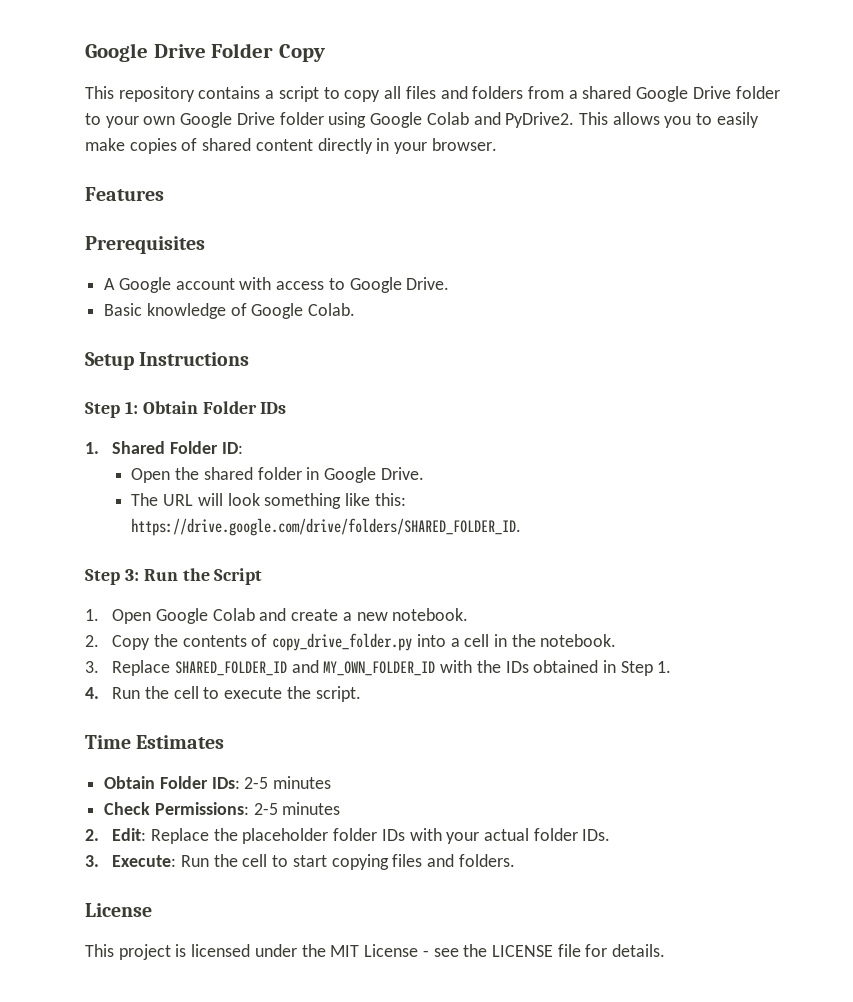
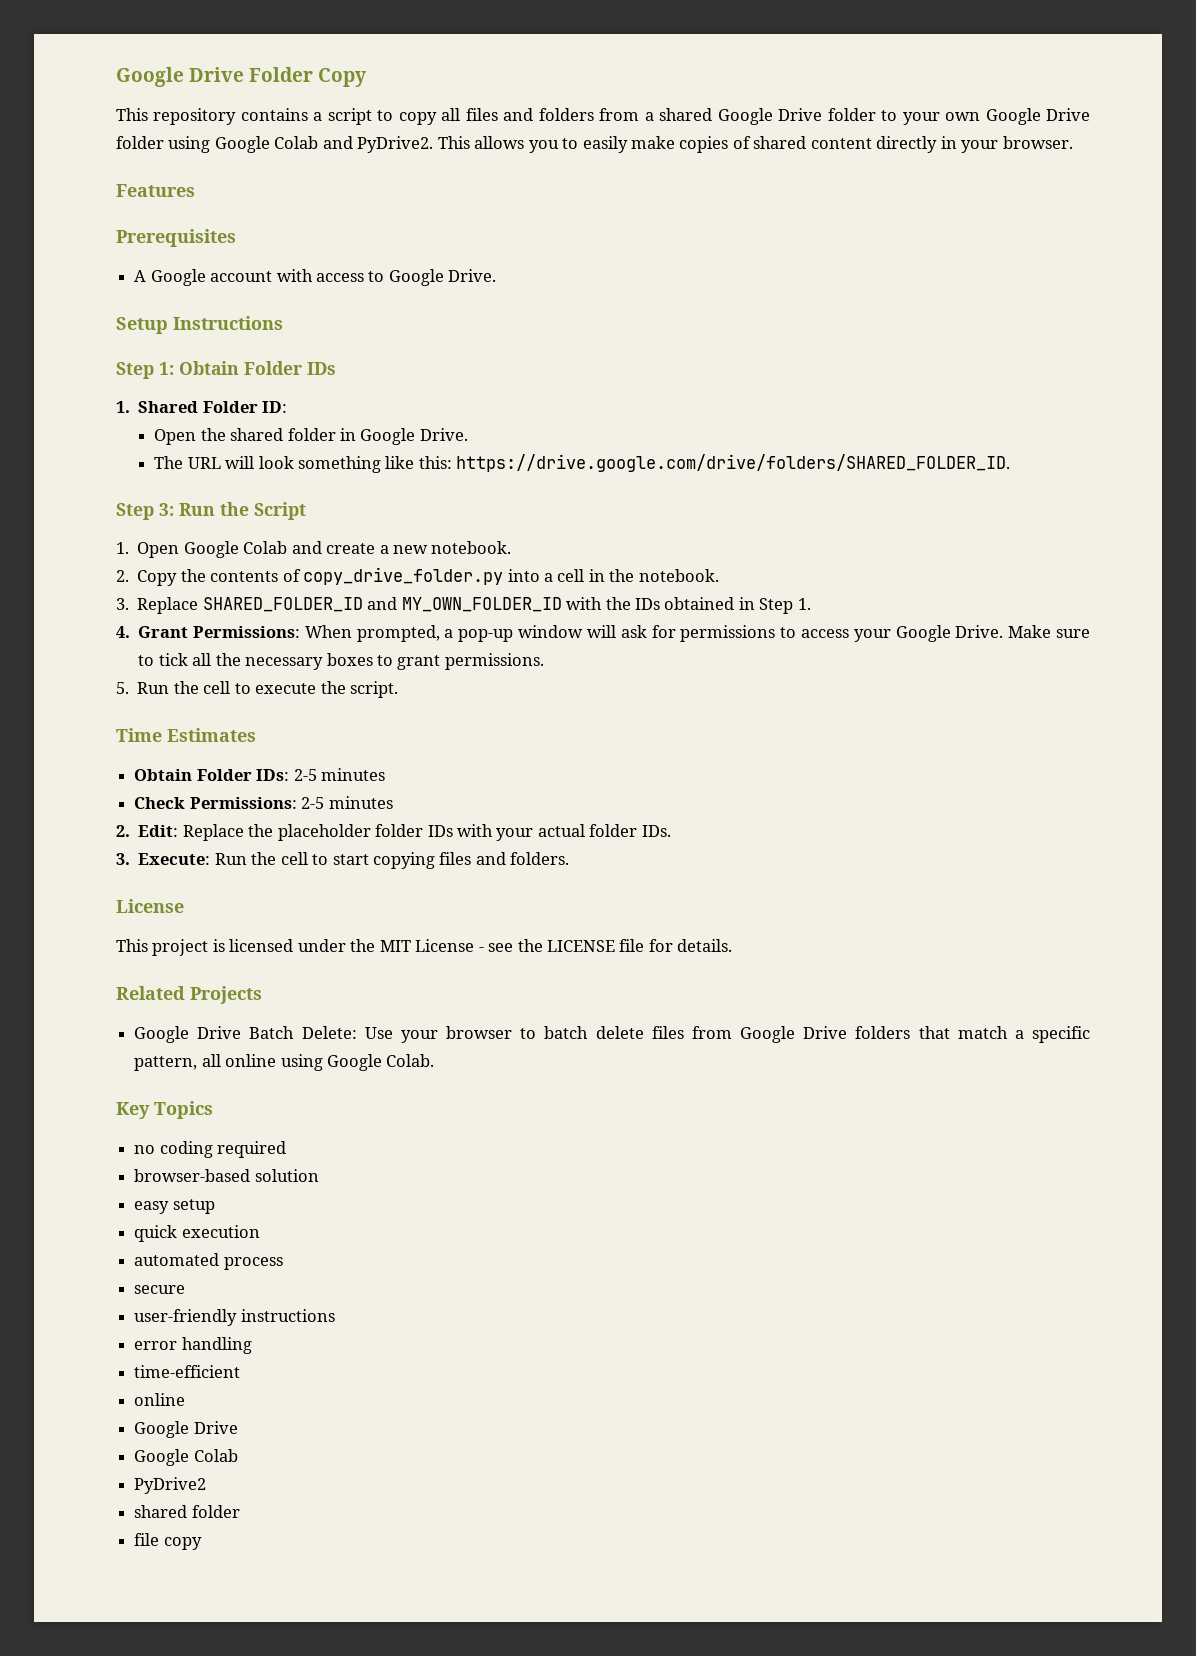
[104,303,356,319] // Basic knowledge of Google Colab. -> (497, 275) none
(99, 693) none -> [138,625,1090,642] [138,653,544,670] [116,682,129,694] Grant Permissions: When prompted, a pop-up window will ask for permissions to access your Google Drive. Make sure to tick all the necessary boxes to grant permissions. // 5.
(666, 950) none -> [116,986,262,1004] [134,1026,1090,1043] [134,1054,435,1071] [116,1101,213,1119] [134,1141,287,1158] [134,1169,319,1182] [134,1199,215,1214] [134,1225,260,1242] [134,1253,283,1270] [134,1285,186,1294] [134,1309,335,1326] [134,1337,252,1354] [134,1365,241,1378] [134,1393,186,1406] [134,1421,238,1438] [134,1449,238,1466] [134,1477,207,1494] [134,1505,240,1518] [134,1533,202,1550] // Related Projects // Google Drive Batch Delete: Use your browser to batch delete files from Google Drive folders that match a specific pattern, all online using Google Colab. // Key Topics // no coding required // browser-based solution // easy setup // quick execution // automated process // secure // user-friendly instructions // error handling // time-efficient // online // Google Drive // Google Colab // PyDrive2 // shared folder // file copy

